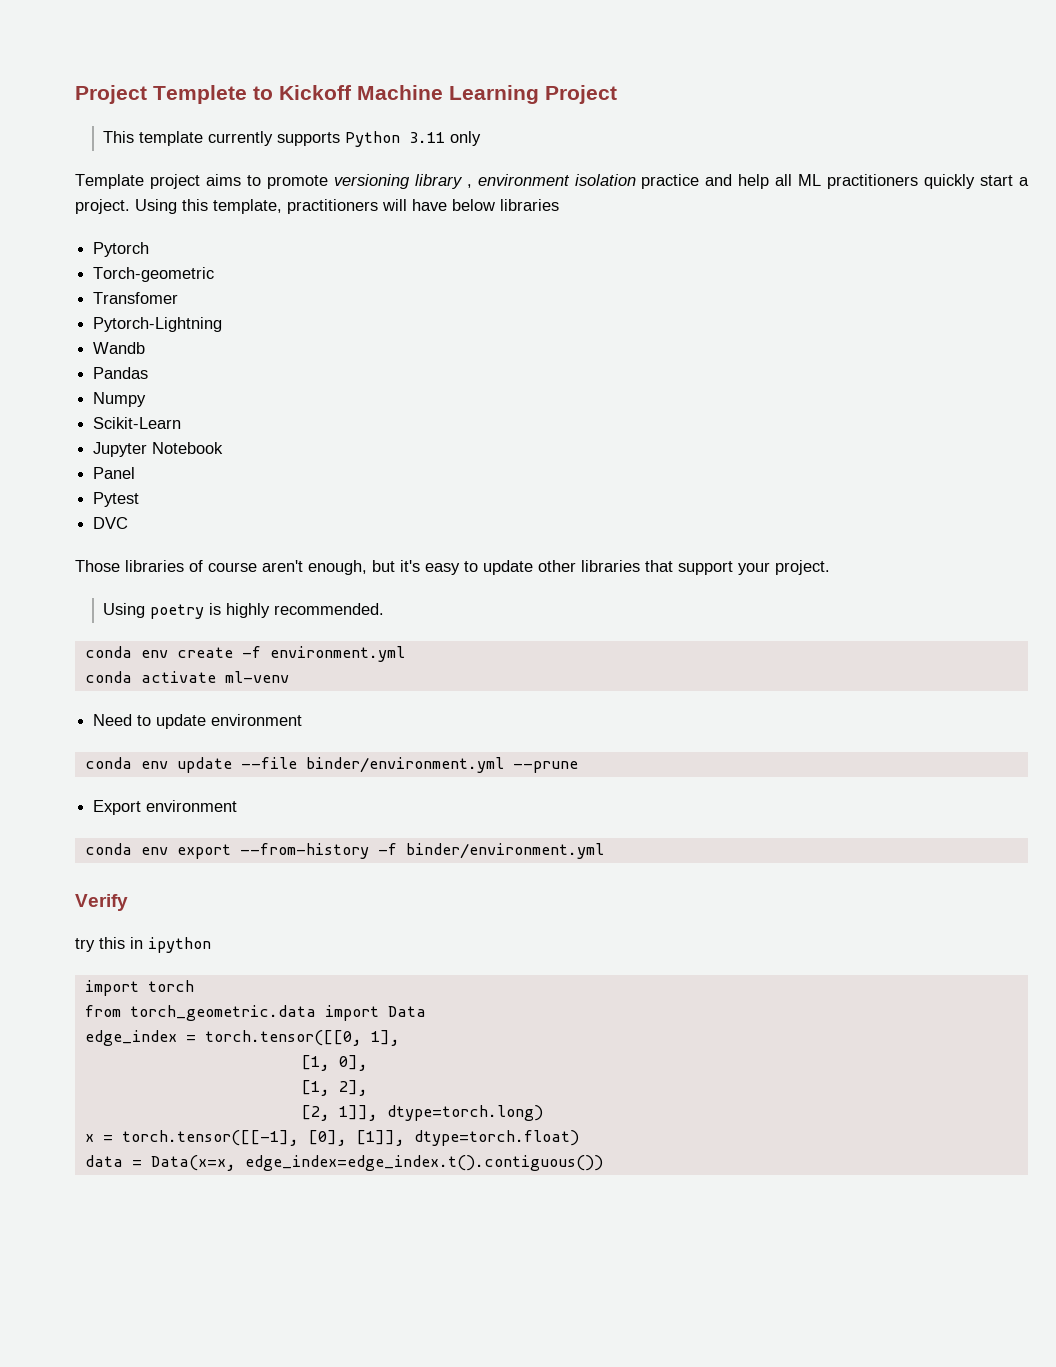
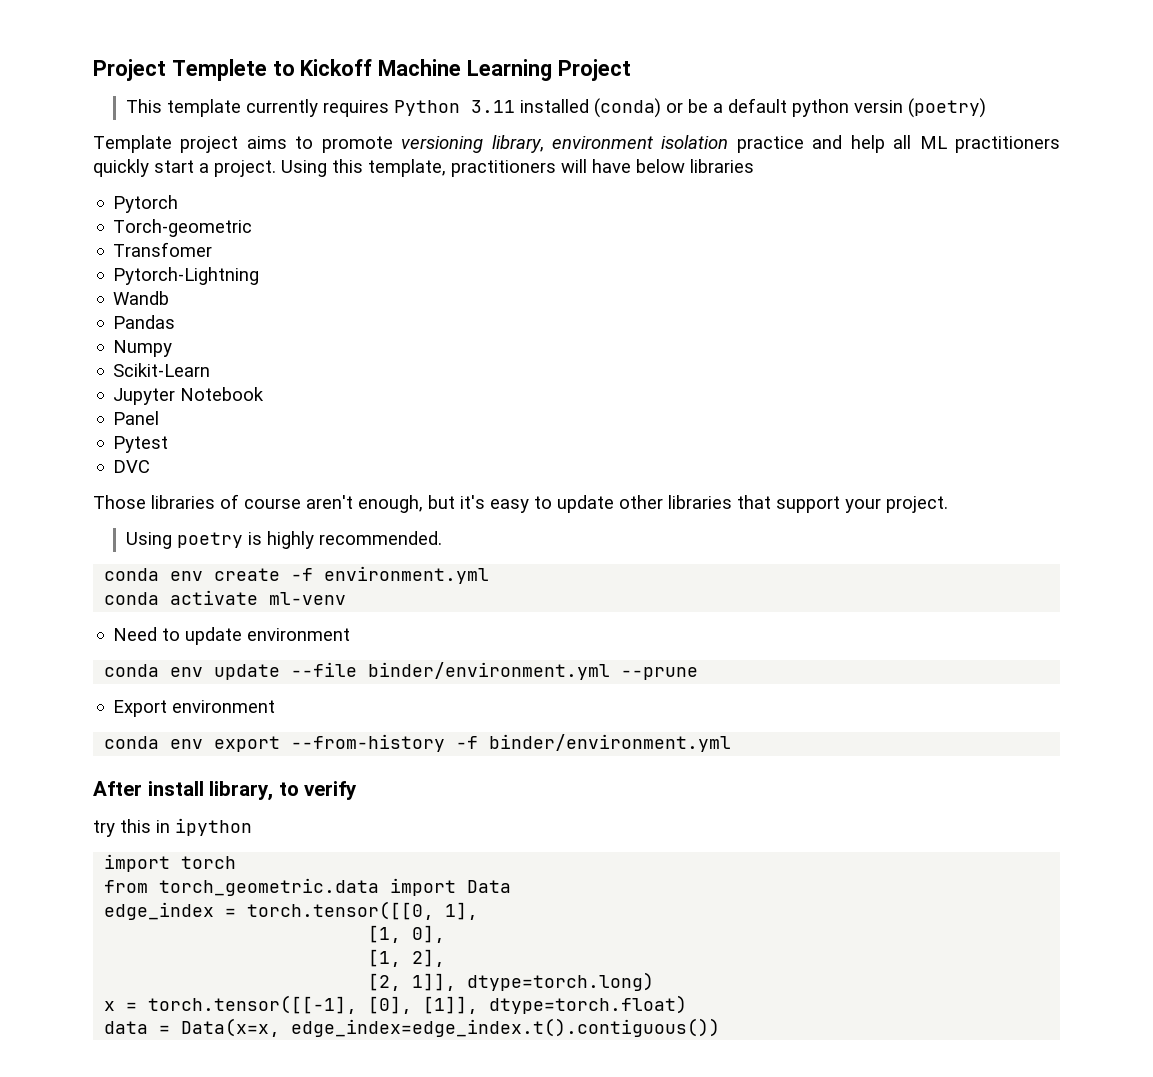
[277,132,341,146] supports -> [323,100,390,117] requires
[450,131,482,146] only -> [520,98,987,118] installed (conda) or be a default python versin (poetry)
[414,174,472,189] library , -> [491,135,544,153] library,
[75,894,128,911] Verify -> [93,781,358,801] After install library, to verify

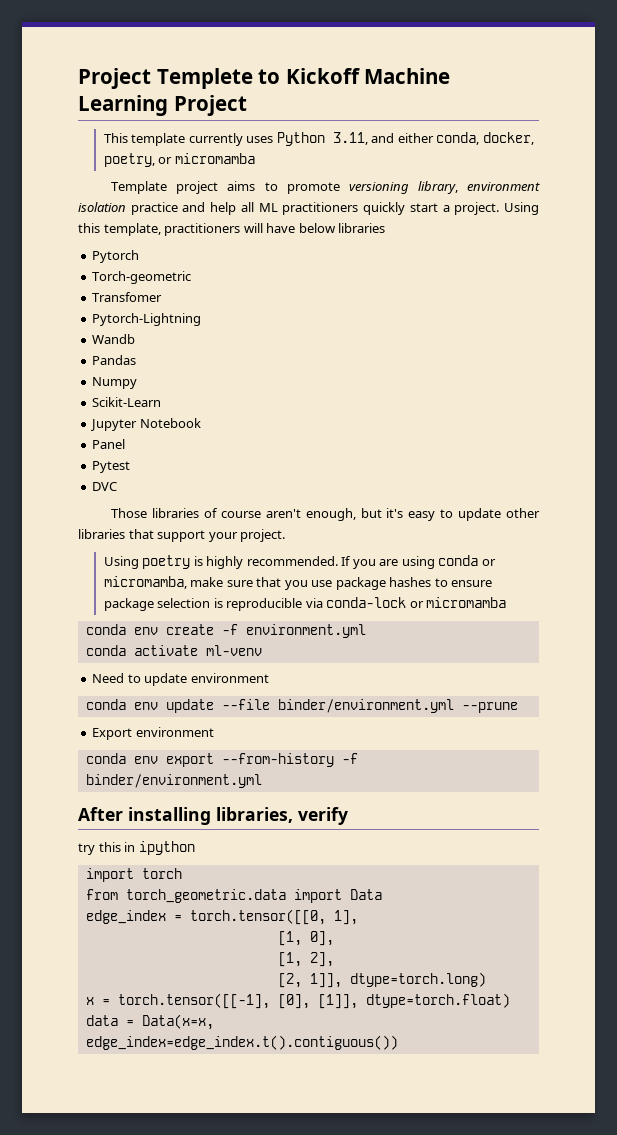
[323,98,987,118] requires Python 3.11 installed (conda) or be a default python versin (poetry) -> [246,132,534,146] [103,153,255,167] uses Python 3.11, and either conda, docker, poetry, or micromamba
(443, 538) none -> [341,555,496,569] [103,576,493,590] [103,597,507,611] If you are using conda or micromamba, make sure that you use package hashes to ensure package selection is reproducible via conda-lock or micromamba
[147,781,299,801] install library, to -> [128,807,293,825] installing libraries,

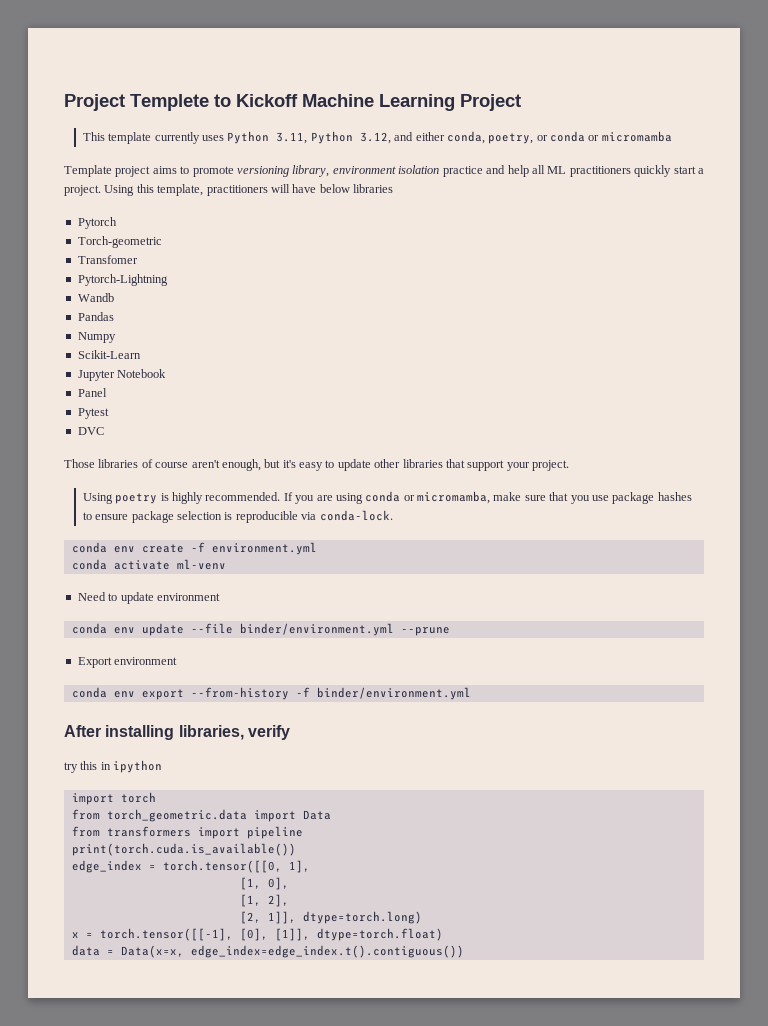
(368, 138) none -> [310,131,391,144] Python 3.12,
[482,132,534,145] docker, -> (485, 137) none
(173, 160) none -> [550,131,600,142] conda or
[326,597,507,608] conda-lock or micromamba -> [319,510,393,521] conda-lock.
(382, 894) none -> [71,826,303,839] [71,843,296,856] // from transformers import pipeline // print(torch.cuda.is_available())

